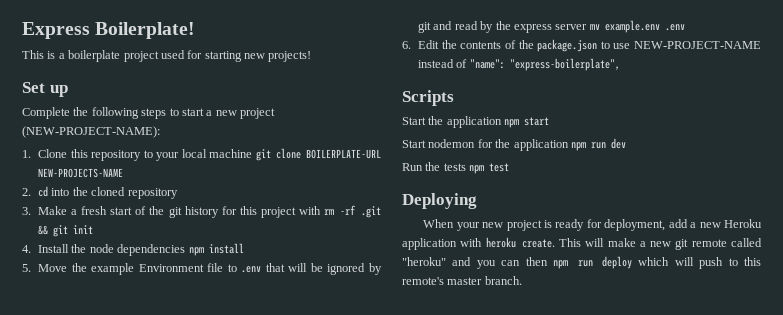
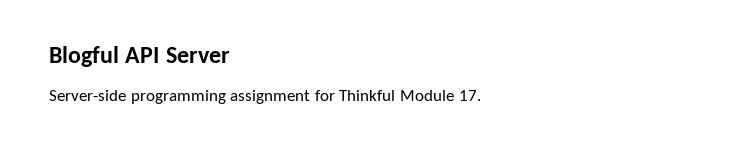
[22,22,196,39] [22,50,312,62] [22,82,68,97] [22,107,275,119] [22,126,160,138] [22,148,381,161] [38,168,124,178] [22,186,178,199] [22,205,381,218] [38,225,94,237] [22,243,244,256] [22,263,382,275] [418,20,685,33] [402,39,761,52] [418,58,620,71] [402,90,454,106] [402,116,550,128] [402,138,626,151] [402,162,510,174] [402,193,477,209] [423,219,762,231] [402,237,762,250] [402,256,761,269] [402,276,522,285] Express Boilerplate! // This is a boilerplate project used for starting new projects! // Set up // Complete the following steps to start a new project (NEW-PROJECT-NAME): // 1. Clone this repository to your local machine git clone BOILERPLATE-URL NEW-PROJECTS-NAME // 2. cd into the cloned repository // 3. Make a fresh start of the git history for this project with rm -rf .git && git init // 4. Install the node dependencies npm install // 5. Move the example Environment file to .env that will be ignored by git and read by the express server mv example.env .env // 6. Edit the contents of the package.json to use NEW-PROJECT-NAME instead of "name": "express-boilerplate", // Scripts // Start the application npm start // Start nodemon for the application npm run dev // Run the tests npm test // Deploying // When your new project is ready for deployment, add a new Heroku application with heroku create. This will make a new git remote called "heroku" and you can then npm run deploy which will push to this remote's master branch. -> [49,46,230,67] [49,90,481,104] Blogful API Server // Server-side programming assignment for Thinkful Module 17.

